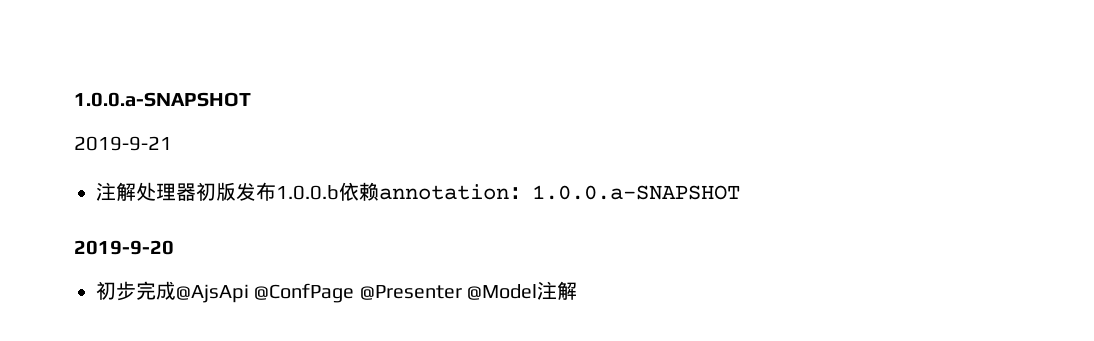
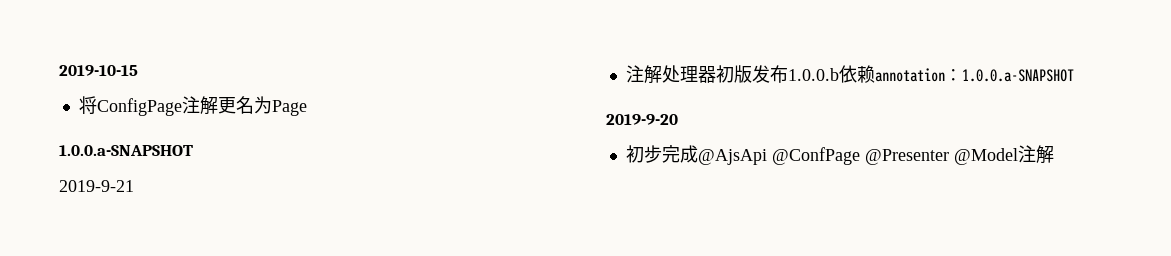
(74, 99) none -> [59,65,138,76] [78,96,307,116] 2019-10-15 // 将ConfigPage注解更名为Page //

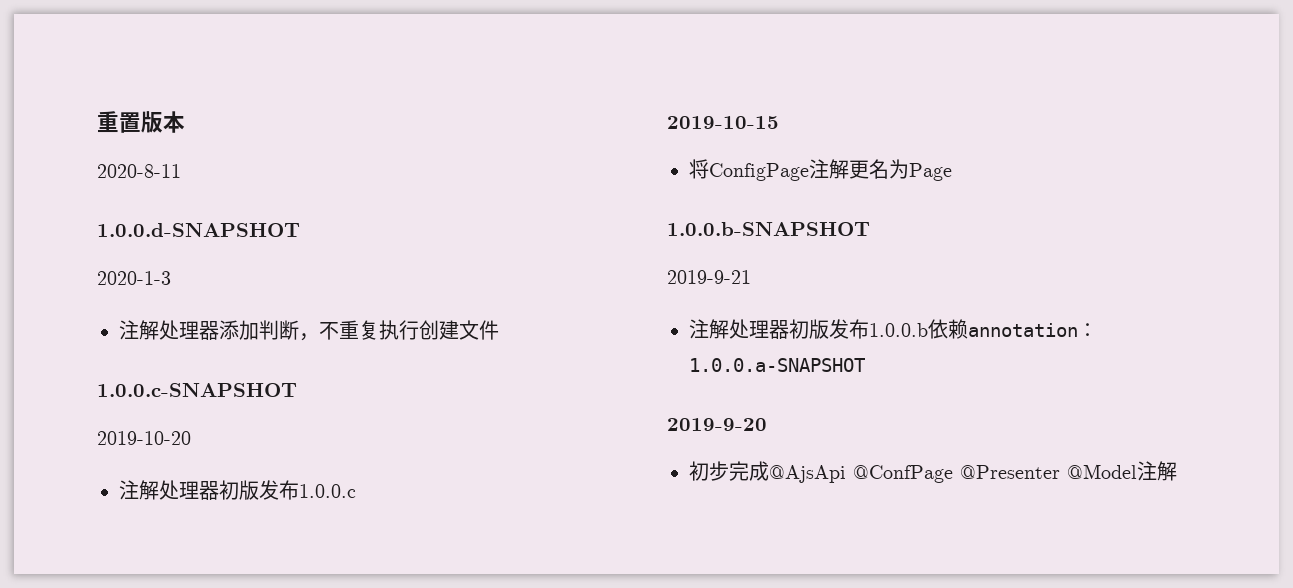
(59, 70) none -> [97,111,185,133] [97,164,181,178] [97,223,300,237] [97,271,171,285] [119,320,499,341] [97,383,297,397] [97,431,191,445] [119,480,356,500] 重置版本 // 2020-8-11 // 1.0.0.d-SNAPSHOT // 2020-1-3 // 注解处理器添加判断，不重复执行创建文件 // 1.0.0.c-SNAPSHOT // 2019-10-20 // 注解处理器初版发布1.0.0.c //
[59,145,193,156] 1.0.0.a-SNAPSHOT -> [667,222,870,236] 1.0.0.b-SNAPSHOT

